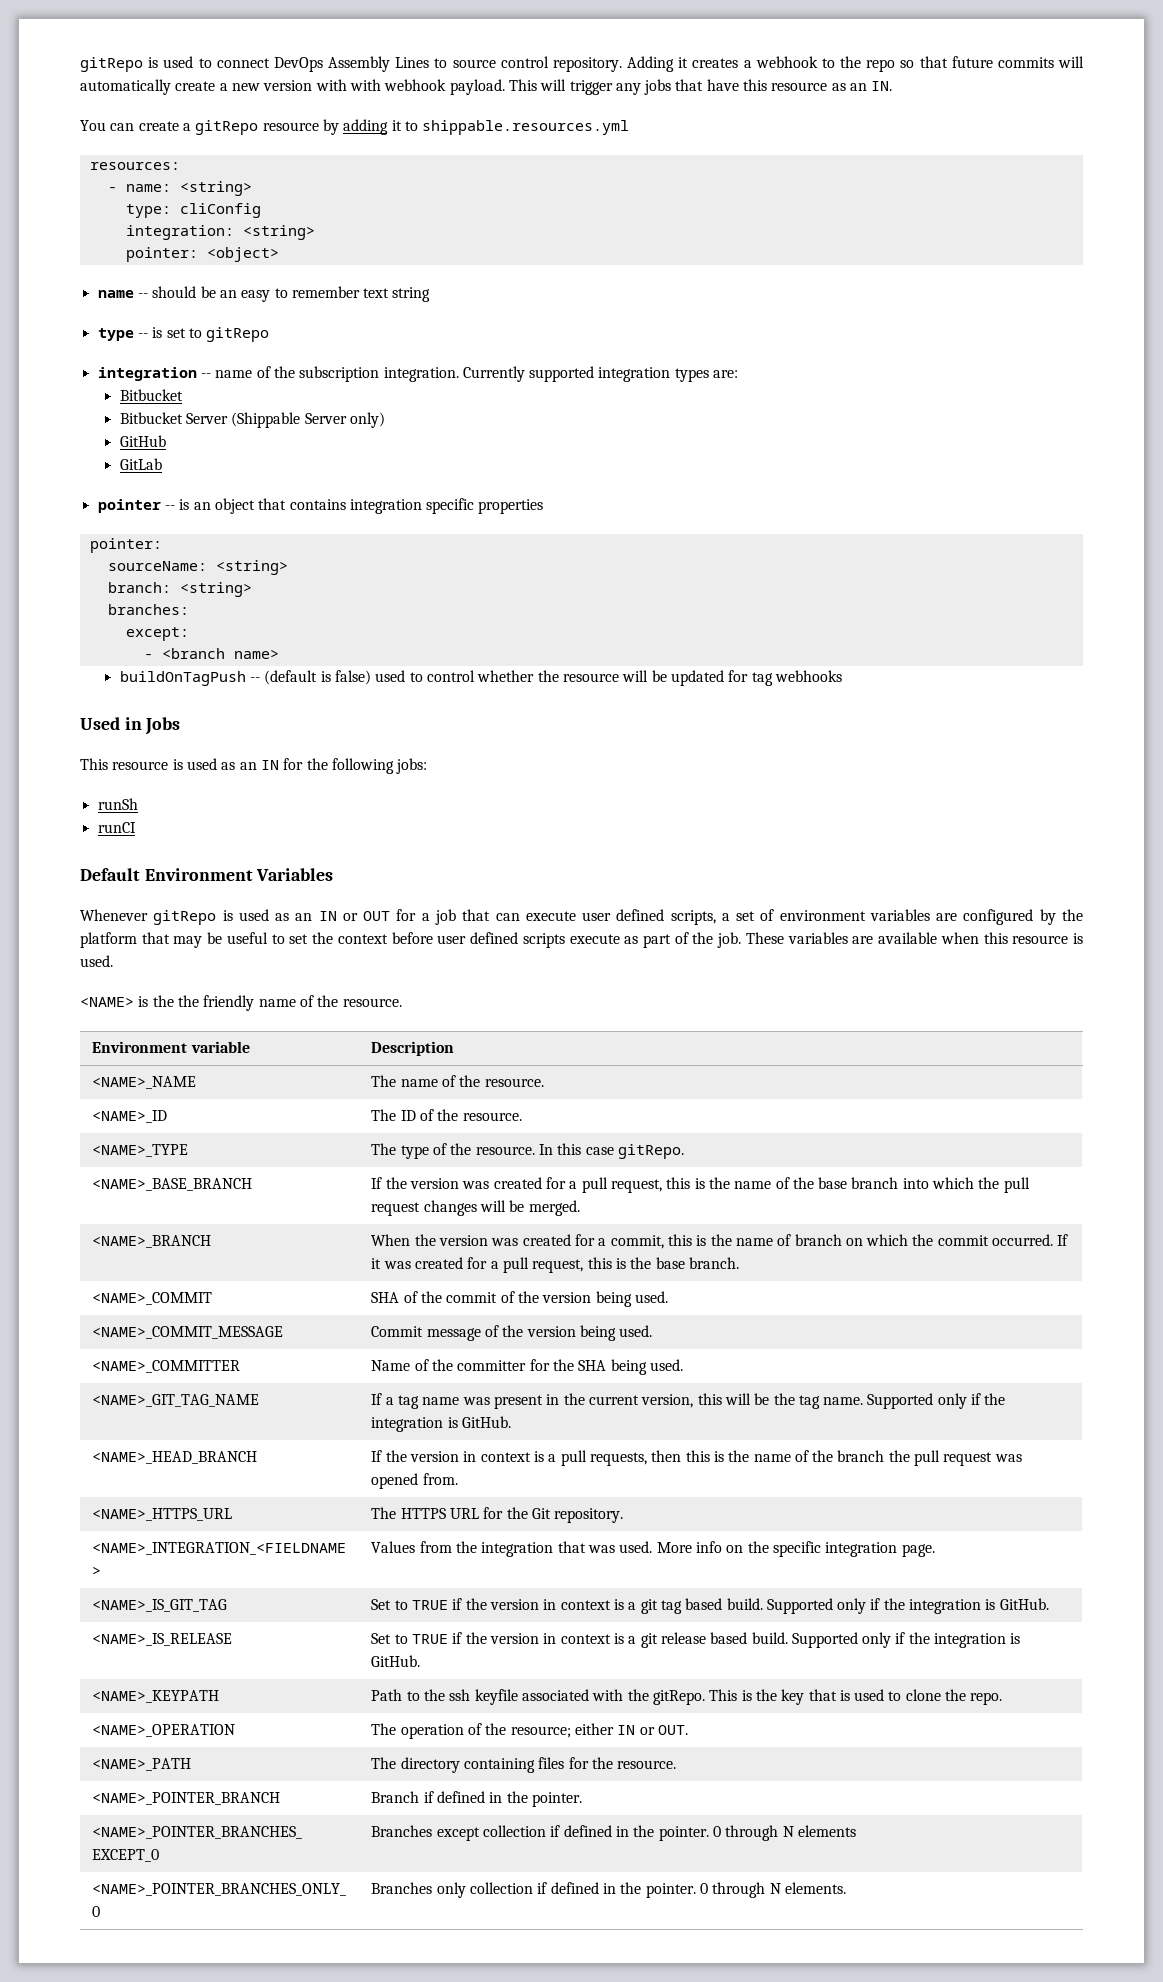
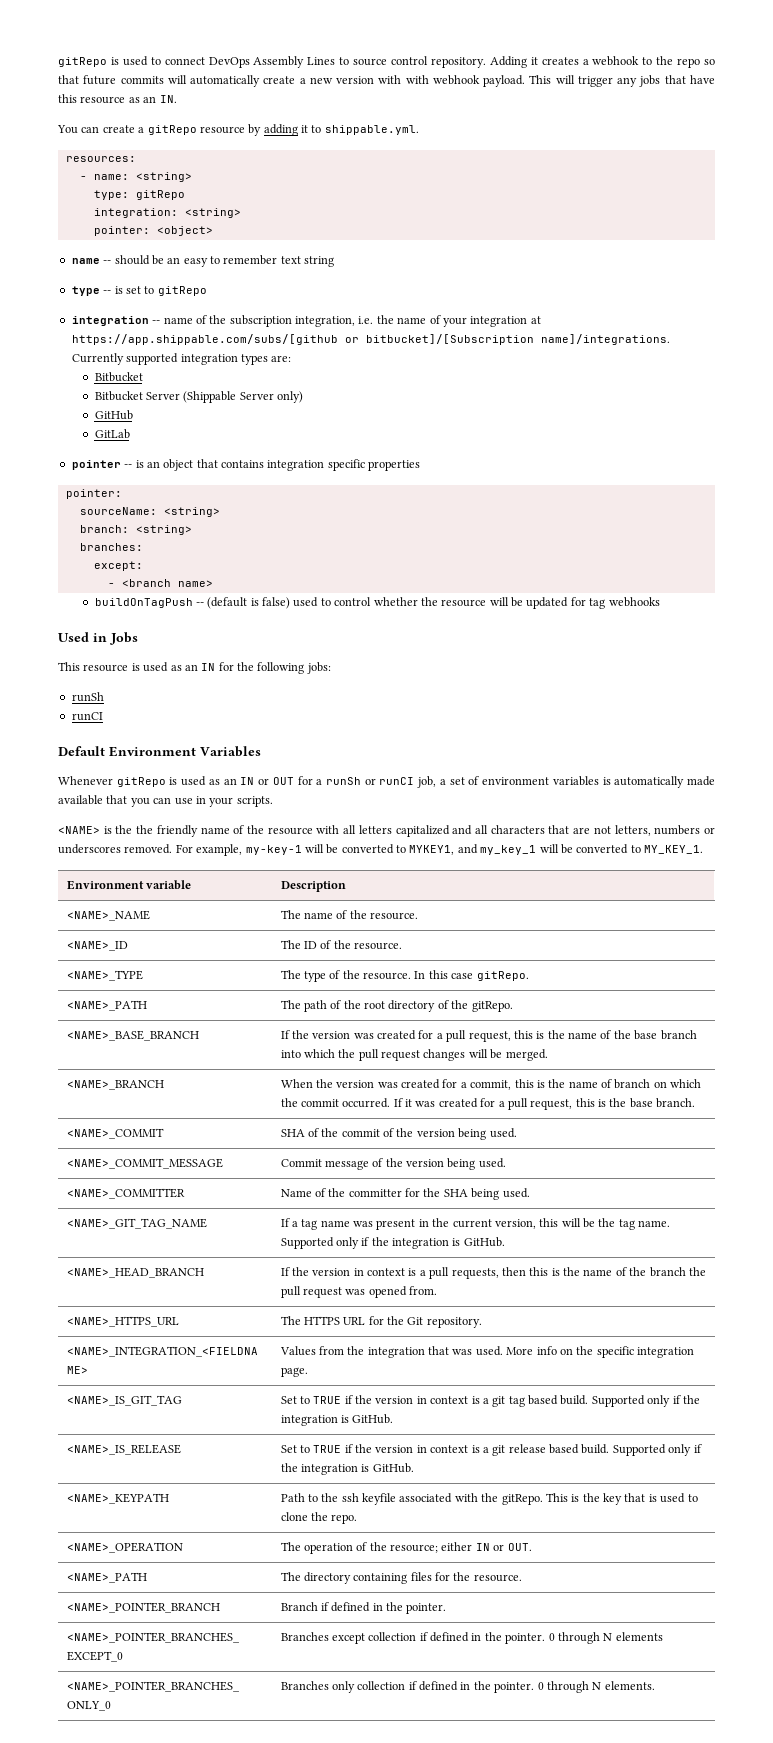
[422,120,630,135] shippable.resources.yml -> [324,125,419,135] shippable.yml.
[179,203,261,218] cliConfig -> [135,190,185,200] gitRepo
[383,367,459,382] integration. -> [295,315,541,327] [71,334,670,345] integration, i.e. the name of your integration at https://app.shippable.com/subs/[github or bitbucket]/[Subscription name]/integrations.
[434,909,716,925] job that can execute user defined scripts, -> [326,776,437,788] runSh or runCI job,
[936,909,1083,925] [80,932,1084,948] [80,955,113,967] are configured by the platform that may be useful to set the context before user defined scripts execute as part of the job. These variables are available when this resource is used. -> [602,776,716,788] [58,795,273,807] is automatically made available that you can use in your scripts.
[342,998,402,1007] resource. -> [267,825,715,837] [58,844,703,856] resource with all letters capitalized and all characters that are not letters, numbers or underscores removed. For example, my-key-1 will be converted to MYKEY1, and my_key_1 will be converted to MY_KEY_1.
(684, 1151) none -> [66,1000,147,1011] [280,1000,513,1012] // <NAME>_PATH | The path of the root directory of the gitRepo.

